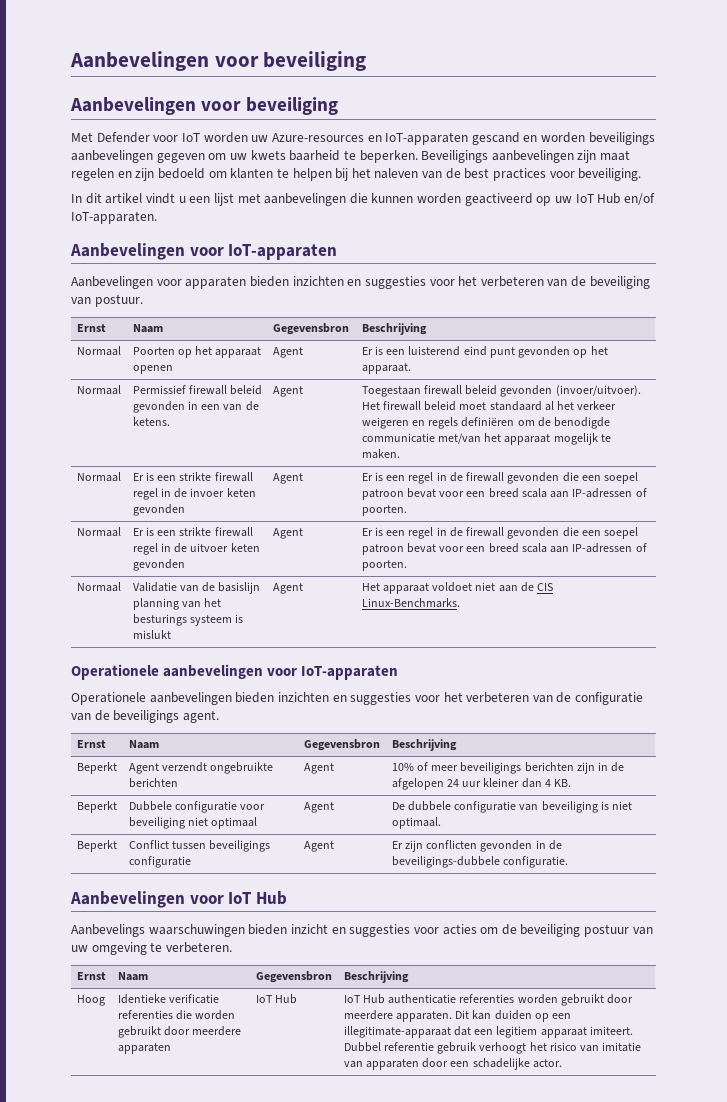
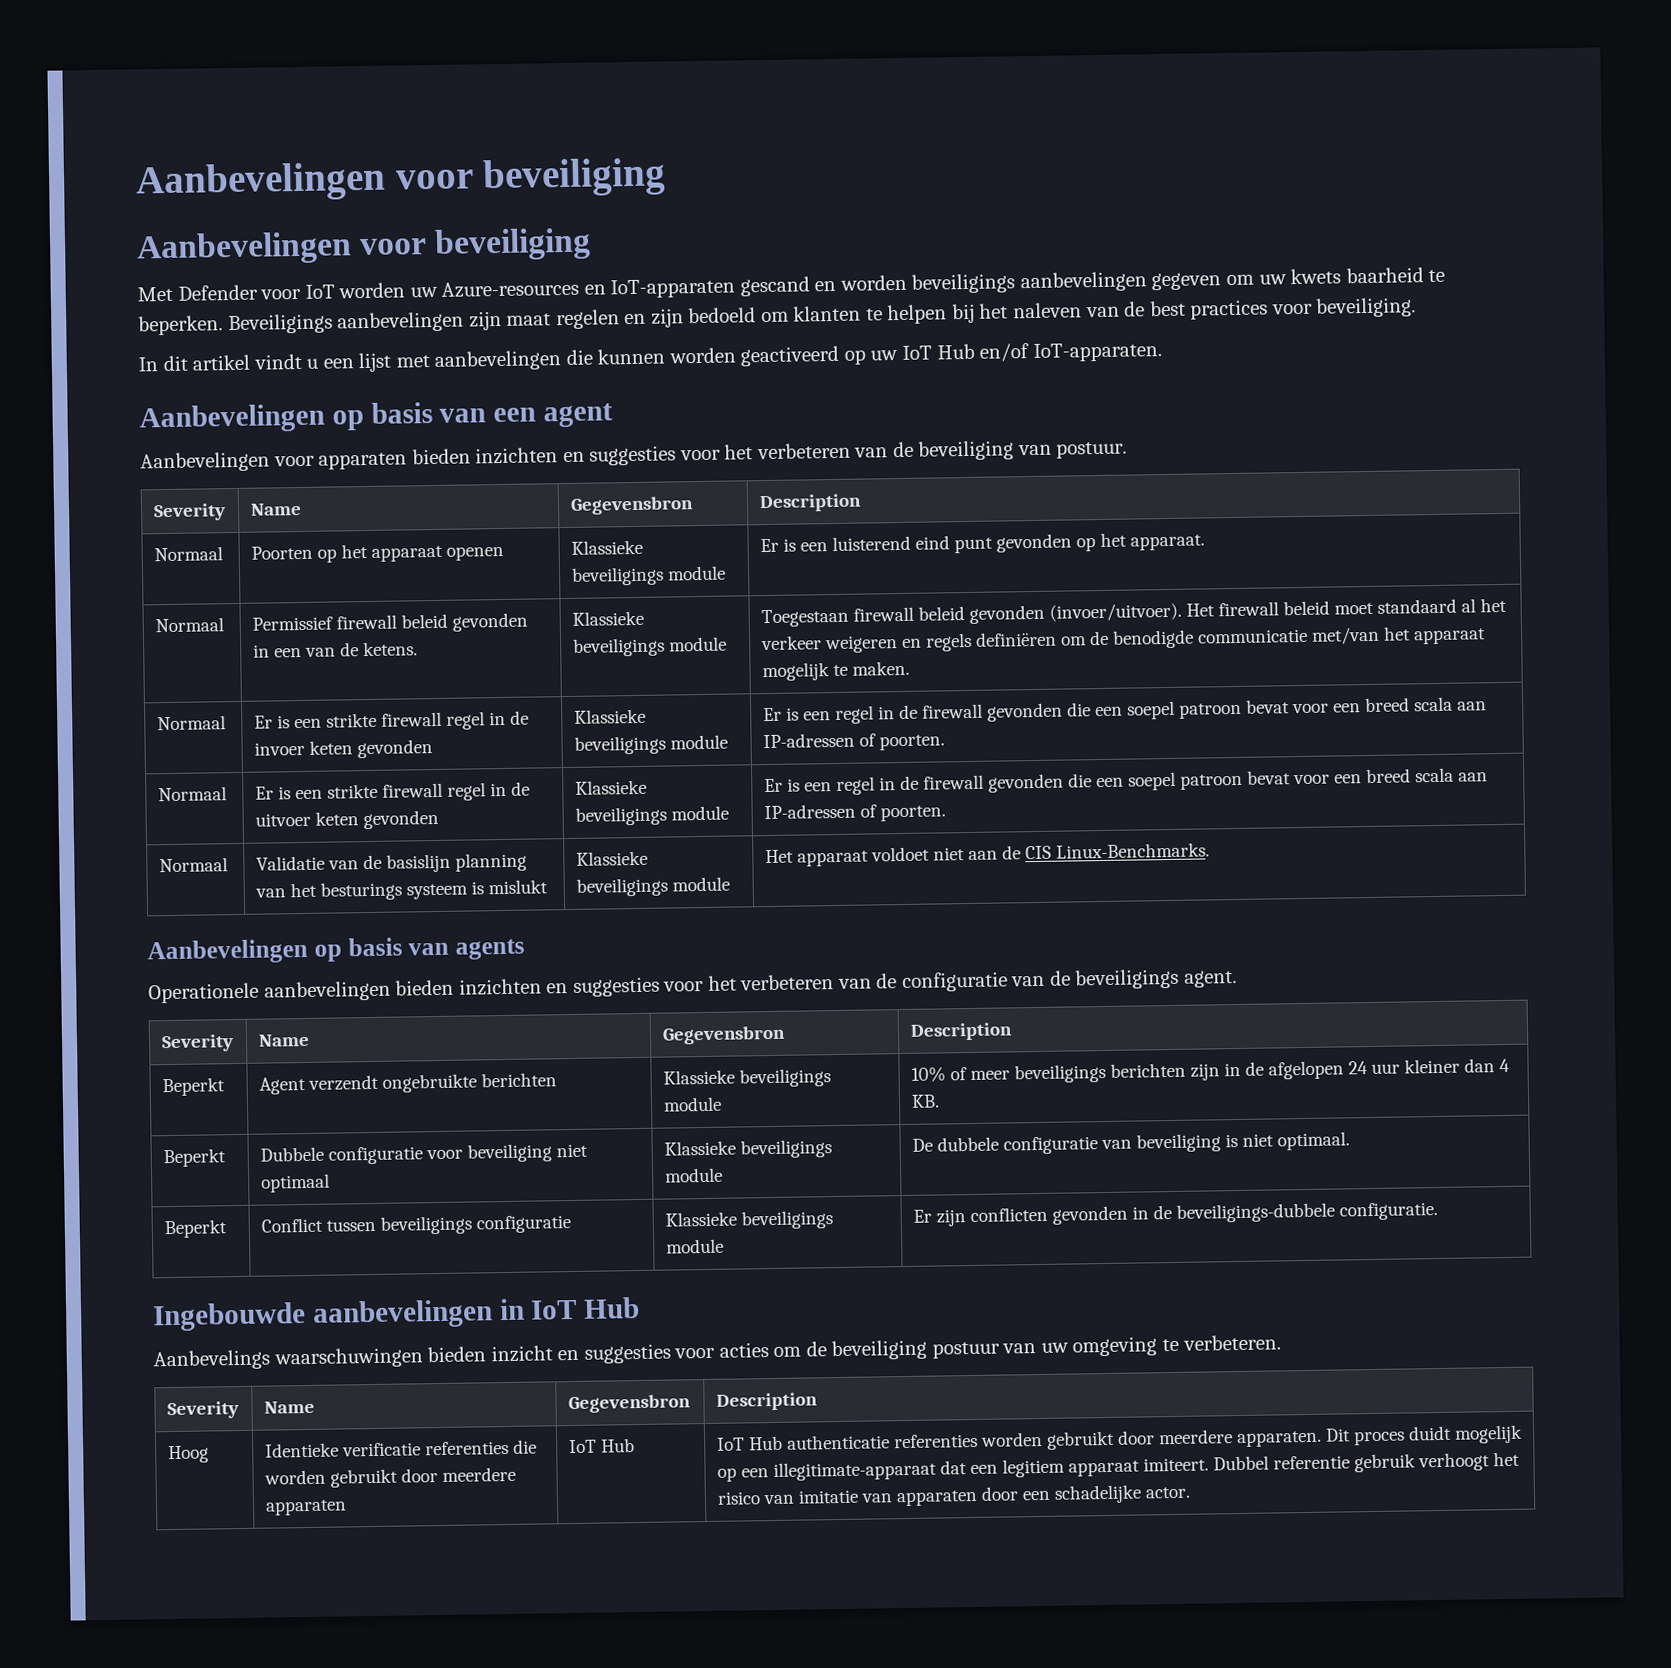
[189,244,338,260] voor IoT-apparaten -> [331,402,614,431] op basis van een agent
[76,324,106,332] [132,324,163,333] [272,323,349,335] [361,323,427,335] Ernst | Naam | Gegevensbron | Beschrijving -> [152,503,226,522] [249,502,302,516] [569,496,694,515] [758,493,862,513] Severity | Name | Gegevensbron | Description
[272,347,303,358] Agent -> [570,539,643,555] [570,565,726,586] Klassieke beveiligings module
[272,386,303,397] Agent -> [571,610,644,626] [572,636,727,657] Klassieke beveiligings module
[272,473,303,484] Agent -> [573,708,646,724] [573,734,728,755] Klassieke beveiligings module
[272,528,303,539] Agent -> [574,779,647,795] [574,805,729,826] Klassieke beveiligings module
[272,583,303,594] Agent -> [575,850,648,866] [575,876,730,897] Klassieke beveiligings module
[71,664,399,680] Operationele aanbevelingen voor IoT-apparaten -> [147,937,525,965] Aanbevelingen op basis van agents
[76,740,106,748] [128,740,159,749] [303,739,380,751] [391,739,457,751] Ernst | Naam | Gegevensbron | Beschrijving -> [160,1034,234,1053] [257,1033,310,1047] [661,1025,786,1045] [909,1022,1013,1041] Severity | Name | Gegevensbron | Description
[303,763,334,774] Agent -> [662,1068,831,1088] [662,1096,722,1112] Klassieke beveiligings module
[303,802,334,813] Agent -> [663,1139,832,1159] [664,1167,723,1183] Klassieke beveiligings module
[303,841,334,852] Agent -> [664,1210,833,1230] [665,1238,724,1254] Klassieke beveiligings module
[70,891,224,908] Aanbevelingen voor -> [152,1298,525,1332] Ingebouwde aanbevelingen in
[76,972,106,980] [117,972,148,981] [255,971,332,983] [343,971,409,983] Ernst | Naam | Gegevensbron | Beschrijving -> [166,1401,239,1420] [263,1400,315,1414] [567,1394,691,1414] [715,1392,818,1411] Severity | Name | Gegevensbron | Description
[472,1010,532,1020] kan duiden -> [1353,1424,1523,1446] proces duidt mogelijk

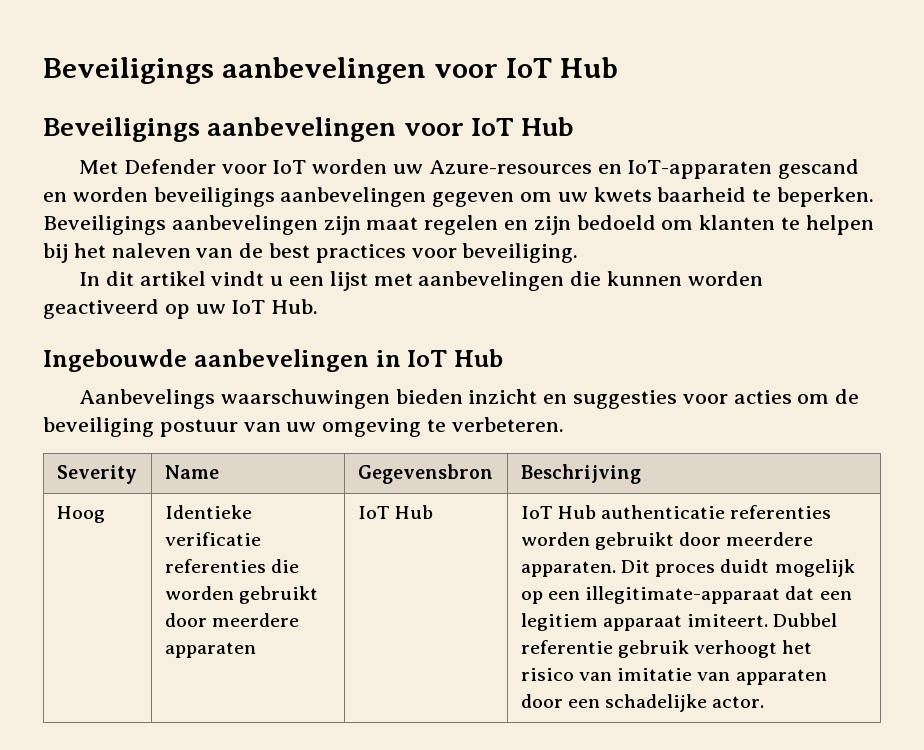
[135,157,667,203] [136,227,592,266] Aanbevelingen voor beveiliging // Aanbevelingen voor beveiliging -> [43,57,618,84] [43,117,575,142] Beveiligings aanbevelingen voor IoT Hub // Beveiligings aanbevelingen voor IoT Hub
[936,342,1162,362] [139,402,614,434] [140,440,1128,473] [152,503,226,522] [249,502,302,516] [569,496,694,515] [758,493,862,513] [153,546,223,562] [250,543,504,563] [570,539,643,555] [570,565,726,586] [759,532,1205,554] [154,617,224,633] [251,612,528,632] [252,641,418,658] [571,610,644,626] [572,636,727,657] [760,597,1507,628] [760,626,1486,654] [761,660,910,682] [156,715,226,731] [253,710,529,730] [253,739,433,759] [573,708,646,724] [573,734,728,755] [762,696,1487,725] [762,732,945,751] [157,786,227,802] [254,781,530,801] [254,809,439,830] [574,779,647,795] [574,805,729,826] [763,767,1488,795] [763,803,946,822] [158,857,228,873] [255,852,527,873] [254,879,548,901] [575,850,648,866] [575,876,730,897] [764,842,1210,867] [147,937,525,965] [148,968,1238,1004] [160,1034,234,1053] [257,1033,310,1047] [661,1025,786,1045] [909,1022,1013,1041] [161,1077,225,1097] [258,1072,557,1095] [662,1068,831,1088] [662,1096,722,1112] [910,1058,1510,1084] [910,1094,940,1108] [162,1148,226,1168] [259,1143,588,1165] [260,1173,330,1193] [663,1139,832,1159] [664,1167,723,1183] [911,1131,1350,1155] [163,1219,227,1239] [260,1215,571,1235] [664,1210,833,1230] [665,1238,724,1254] [912,1202,1438,1227] Hub en/of IoT-apparaten. // Aanbevelingen op basis van een agent // Aanbevelingen voor apparaten bieden inzichten en suggesties voor het verbeteren van de beveiliging van postuur. // Severity | Name | Gegevensbron | Description // Normaal | Poorten op het apparaat openen | Klassieke beveiligings module | Er is een luisterend eind punt gevonden op het apparaat. // Normaal | Permissief firewall beleid gevonden in een van de ketens. | Klassieke beveiligings module | Toegestaan firewall beleid gevonden (invoer/uitvoer). Het firewall beleid moet standaard al het verkeer weigeren en regels definiëren om de benodigde communicatie met/van het apparaat mogelijk te maken. // Normaal | Er is een strikte firewall regel in de invoer keten gevonden | Klassieke beveiligings module | Er is een regel in de firewall gevonden die een soepel patroon bevat voor een breed scala aan IP-adressen of poorten. // Normaal | Er is een strikte firewall regel in de uitvoer keten gevonden | Klassieke beveiligings module | Er is een regel in de firewall gevonden die een soepel patroon bevat voor een breed scala aan IP-adressen of poorten. // Normaal | Validatie van de basislijn planning van het besturings systeem is mislukt | Klassieke beveiligings module | Het apparaat voldoet niet aan de CIS Linux-Benchmarks. // Aanbevelingen op basis van agents // Operationele aanbevelingen bieden inzichten en suggesties voor het verbeteren van de configuratie van de beveiligings agent. // Severity | Name | Gegevensbron | Description // Beperkt | Agent verzendt ongebruikte berichten | Klassieke beveiligings module | 10% of meer beveiligings berichten zijn in de afgelopen 24 uur kleiner dan 4 KB. // Beperkt | Dubbele configuratie voor beveiliging niet optimaal | Klassieke beveiligings module | De dubbele configuratie van beveiliging is niet optimaal. // Beperkt | Conflict tussen beveiligings configuratie | Klassieke beveiligings module | Er zijn conflicten gevonden in de beveiligings-dubbele configuratie. -> [271,299,319,314] Hub.
[715,1392,818,1411] Description -> [520,464,641,484] Beschrijving

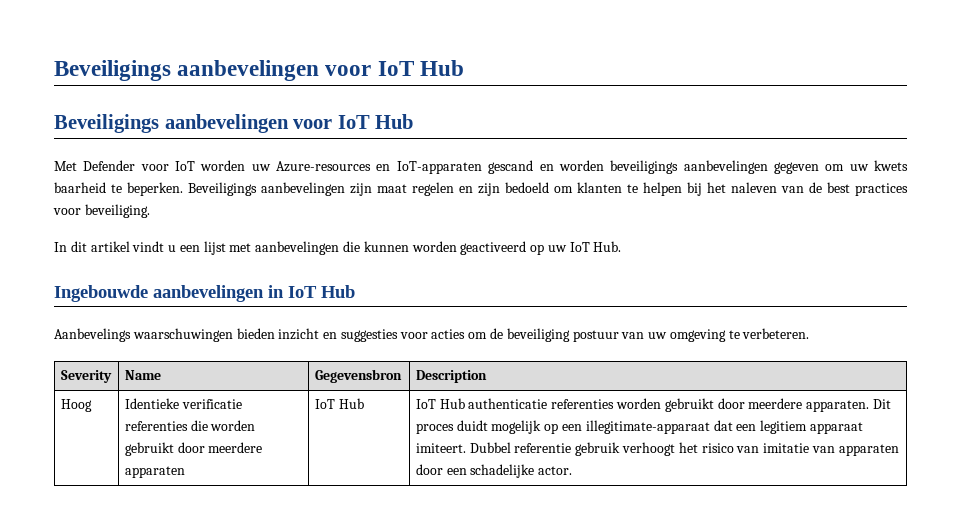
[520,464,641,484] Beschrijving -> [415,370,487,383] Description

